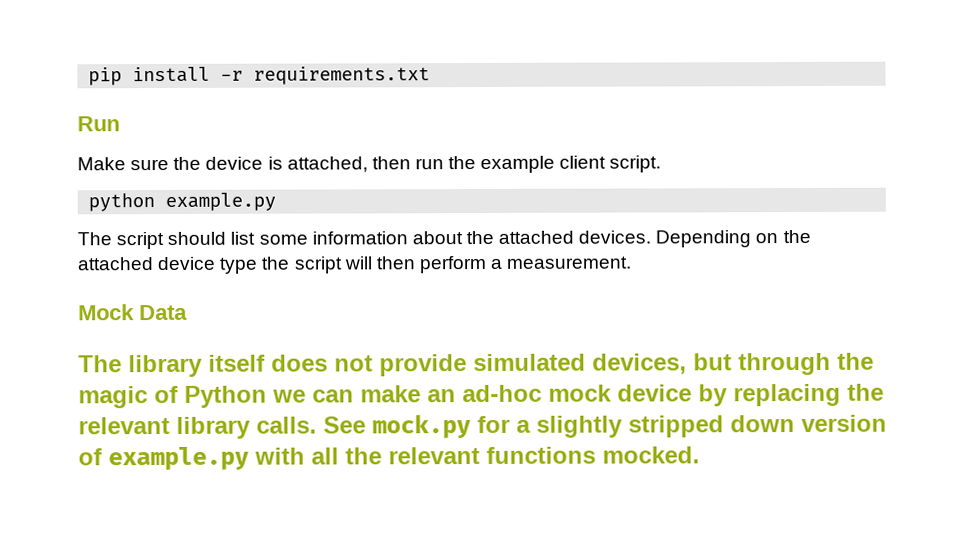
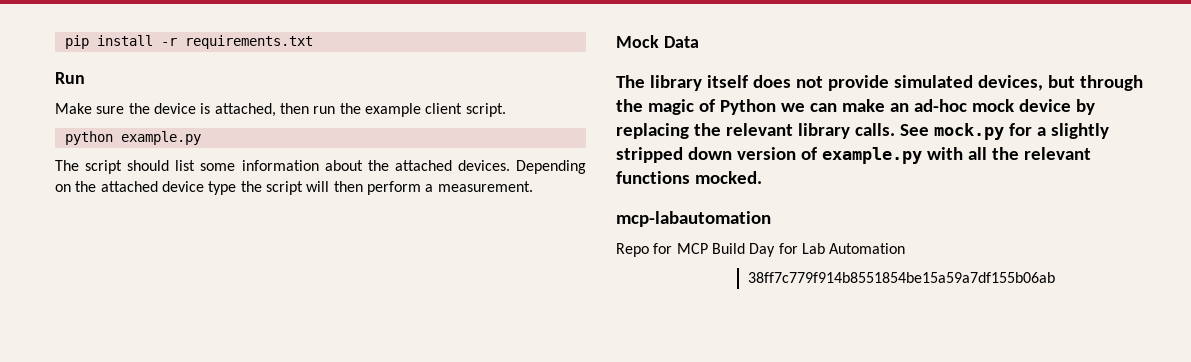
(700, 455) none -> [616,211,771,227] [616,243,906,257] [748,272,1056,283] // mcp-labautomation // Repo for MCP Build Day for Lab Automation // 38ff7c779f914b8551854be15a59a7df155b06ab

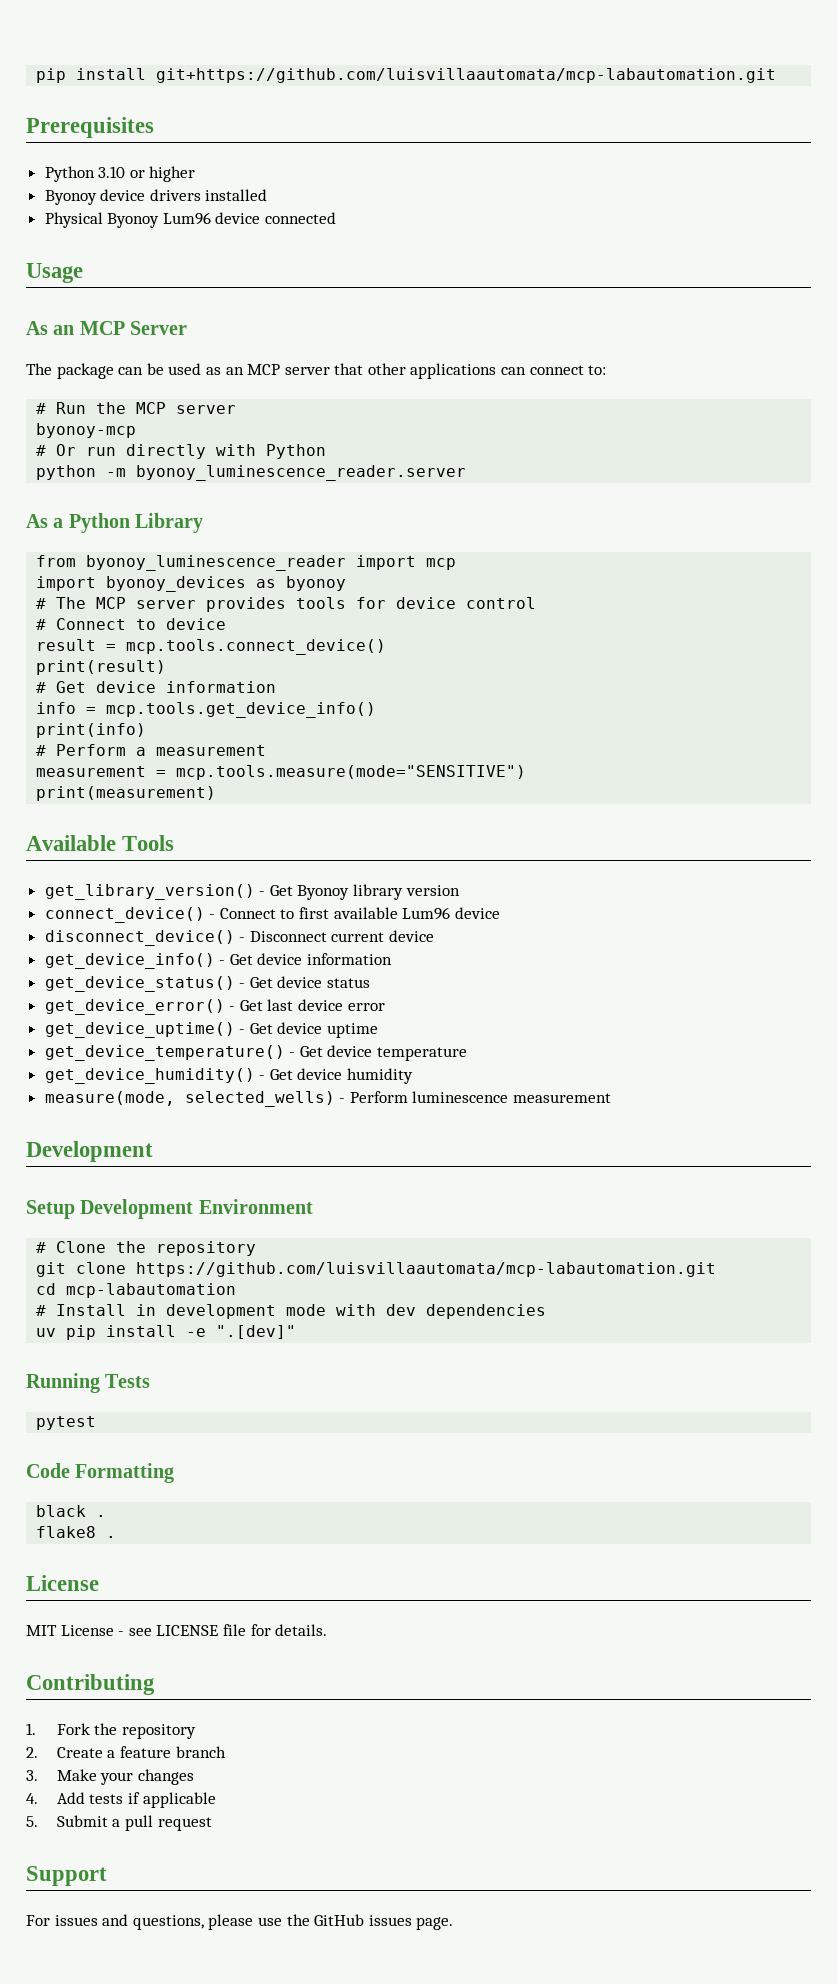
[64,35,313,49] [55,72,85,84] [55,103,506,117] [64,131,201,145] [55,160,587,174] [55,181,533,195] [616,35,699,48] [616,75,1143,91] [616,99,1095,115] [616,123,1109,140] [616,147,1091,164] [616,171,762,184] [616,211,771,227] [616,243,906,257] [748,272,1056,283] pip install -r requirements.txt // Run // Make sure the device is attached, then run the example client script. // python example.py // The script should list some information about the attached devices. Depending on the attached device type the script will then perform a measurement. // Mock Data // The library itself does not provide simulated devices, but through the magic of Python we can make an ad-hoc mock device by replacing the relevant library calls. See mock.py for a slightly stripped down version of example.py with all the relevant functions mocked. // mcp-labautomation // Repo for MCP Build Day for Lab Automation // 38ff7c779f914b8551854be15a59a7df155b06ab -> [36,68,777,83] [26,117,154,138] [44,166,196,182] [44,189,268,205] [44,212,337,228] [26,263,83,283] [26,321,188,335] [26,363,607,379] [36,402,237,414] [36,423,137,438] [36,444,327,459] [36,465,467,481] [26,513,204,533] [36,555,457,571] [36,576,347,592] [36,597,537,612] [36,618,227,630] [36,639,387,655] [36,660,167,675] [36,681,277,693] [36,702,377,718] [36,723,147,738] [36,744,267,756] [36,765,527,780] [36,786,217,801] [26,835,175,851] [44,884,460,900] [44,907,500,923] [44,930,435,946] [44,953,393,969] [44,976,371,992] [44,999,385,1015] [44,1022,379,1038] [44,1045,468,1061] [44,1068,414,1084] [44,1091,612,1107] [26,1141,153,1162] [26,1199,313,1219] [36,1241,257,1256] [36,1262,717,1277] [36,1283,237,1298] [36,1304,547,1319] [36,1325,297,1340] [26,1373,151,1393] [36,1416,97,1430] [26,1463,175,1483] [36,1505,107,1517] [36,1526,117,1538] [26,1575,99,1591] [26,1624,328,1636] [26,1674,155,1695] [26,1723,197,1739] [26,1746,226,1758] [26,1769,195,1785] [26,1792,216,1808] [26,1815,212,1831] [26,1866,107,1886] [26,1914,454,1930] pip install git+https://github.com/luisvillaautomata/mcp-labautomation.git // Prerequisites // Python 3.10 or higher // Byonoy device drivers installed // Physical Byonoy Lum96 device connected // Usage // As an MCP Server // The package can be used as an MCP server that other applications can connect to: // # Run the MCP server // byonoy-mcp // # Or run directly with Python // python -m byonoy_luminescence_reader.server // As a Python Library // from byonoy_luminescence_reader import mcp // import byonoy_devices as byonoy // # The MCP server provides tools for device control // # Connect to device // result = mcp.tools.connect_device() // print(result) // # Get device information // info = mcp.tools.get_device_info() // print(info) // # Perform a measurement // measurement = mcp.tools.measure(mode="SENSITIVE") // print(measurement) // Available Tools // get_library_version() - Get Byonoy library version // connect_device() - Connect to first available Lum96 device // disconnect_device() - Disconnect current device // get_device_info() - Get device information // get_device_status() - Get device status // get_device_error() - Get last device error // get_device_uptime() - Get device uptime // get_device_temperature() - Get device temperature // get_device_humidity() - Get device humidity // measure(mode, selected_wells) - Perform luminescence measurement // Development // Setup Development Environment // # Clone the repository // git clone https://github.com/luisvillaautomata/mcp-labautomation.git // cd mcp-labautomation // # Install in development mode with dev dependencies // uv pip install -e ".[dev]" // Running Tests // pytest // Code Formatting // black . // flake8 . // License // MIT License - see LICENSE file for details. // Contributing // 1. Fork the repository // 2. Create a feature branch // 3. Make your changes // 4. Add tests if applicable // 5. Submit a pull request // Support // For issues and questions, please use the GitHub issues page.

